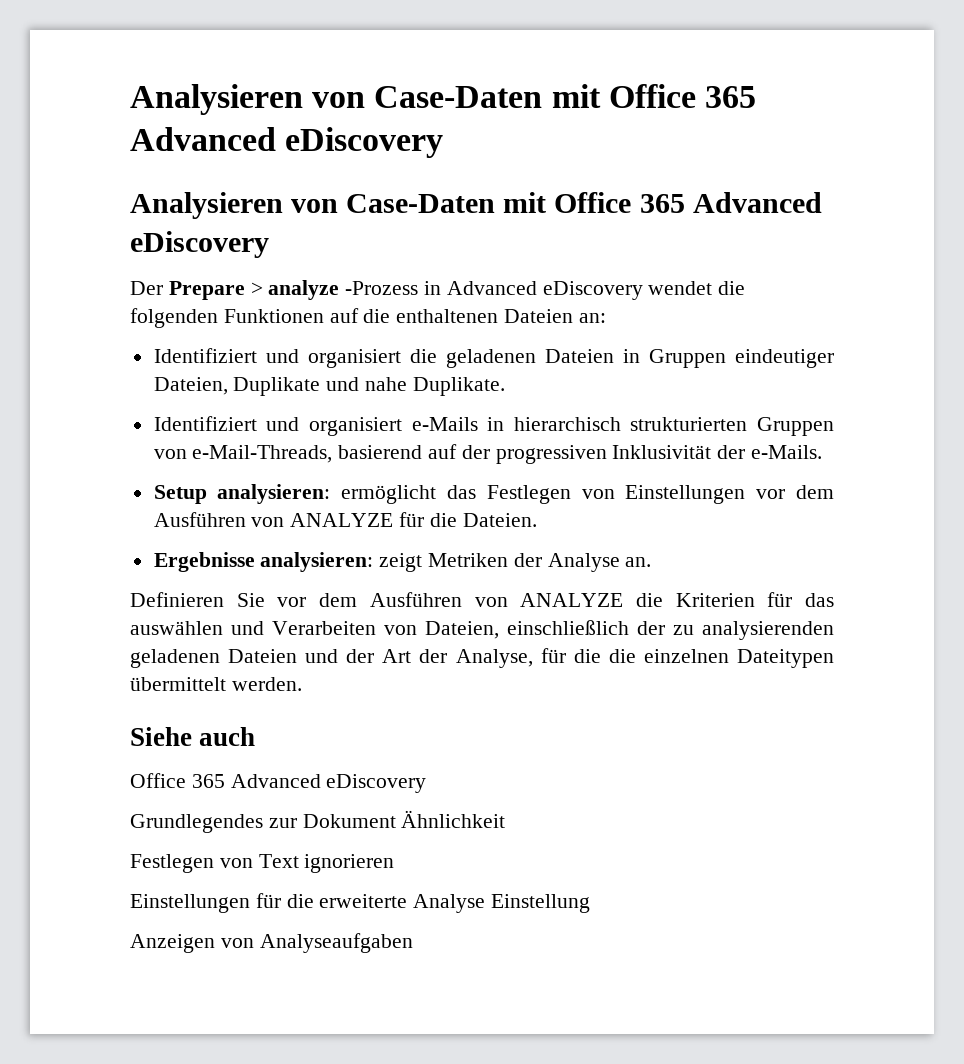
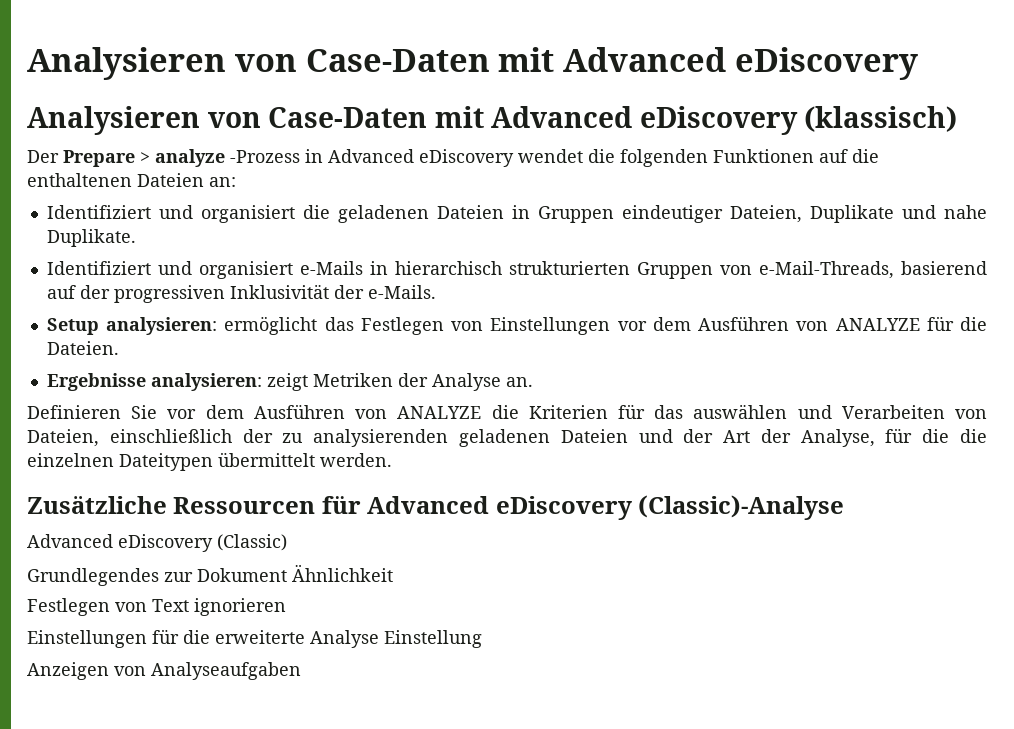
[130,84,756,115] Analysieren von Case-Daten mit Office 365 -> [27,47,555,80] Analysieren von Case-Daten mit
[554,192,822,213] [130,231,269,258] Office 365 Advanced eDiscovery -> [491,106,958,135] Advanced eDiscovery (klassisch)
[130,727,256,746] [130,773,427,793] Siehe auch // Office 365 Advanced eDiscovery -> [27,495,845,520] [27,534,287,552] Zusätzliche Ressourcen für Advanced eDiscovery (Classic)-Analyse // Advanced eDiscovery (Classic)

